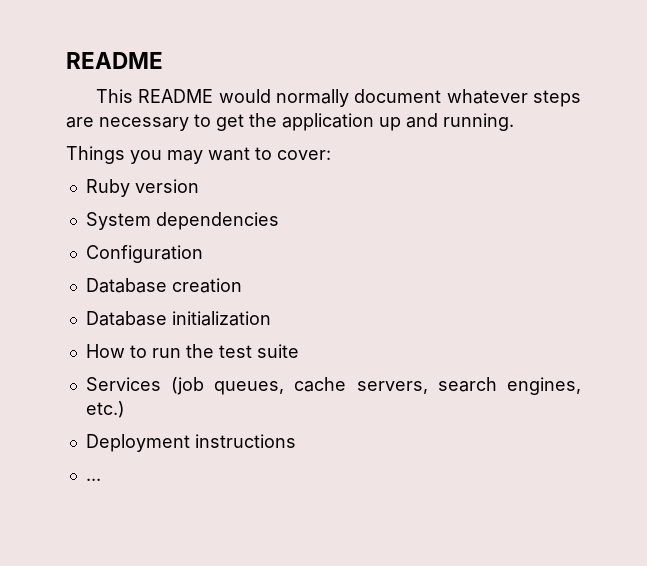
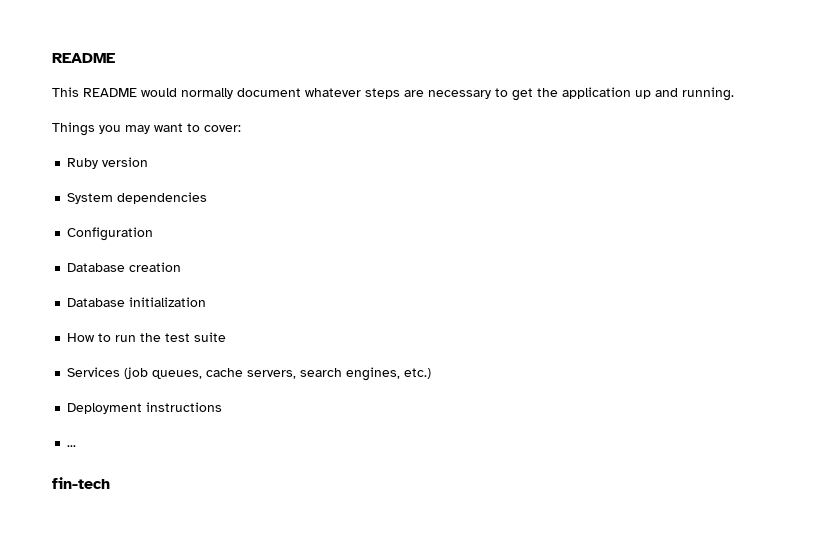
(101, 479) none -> [52,477,110,489] // fin-tech

